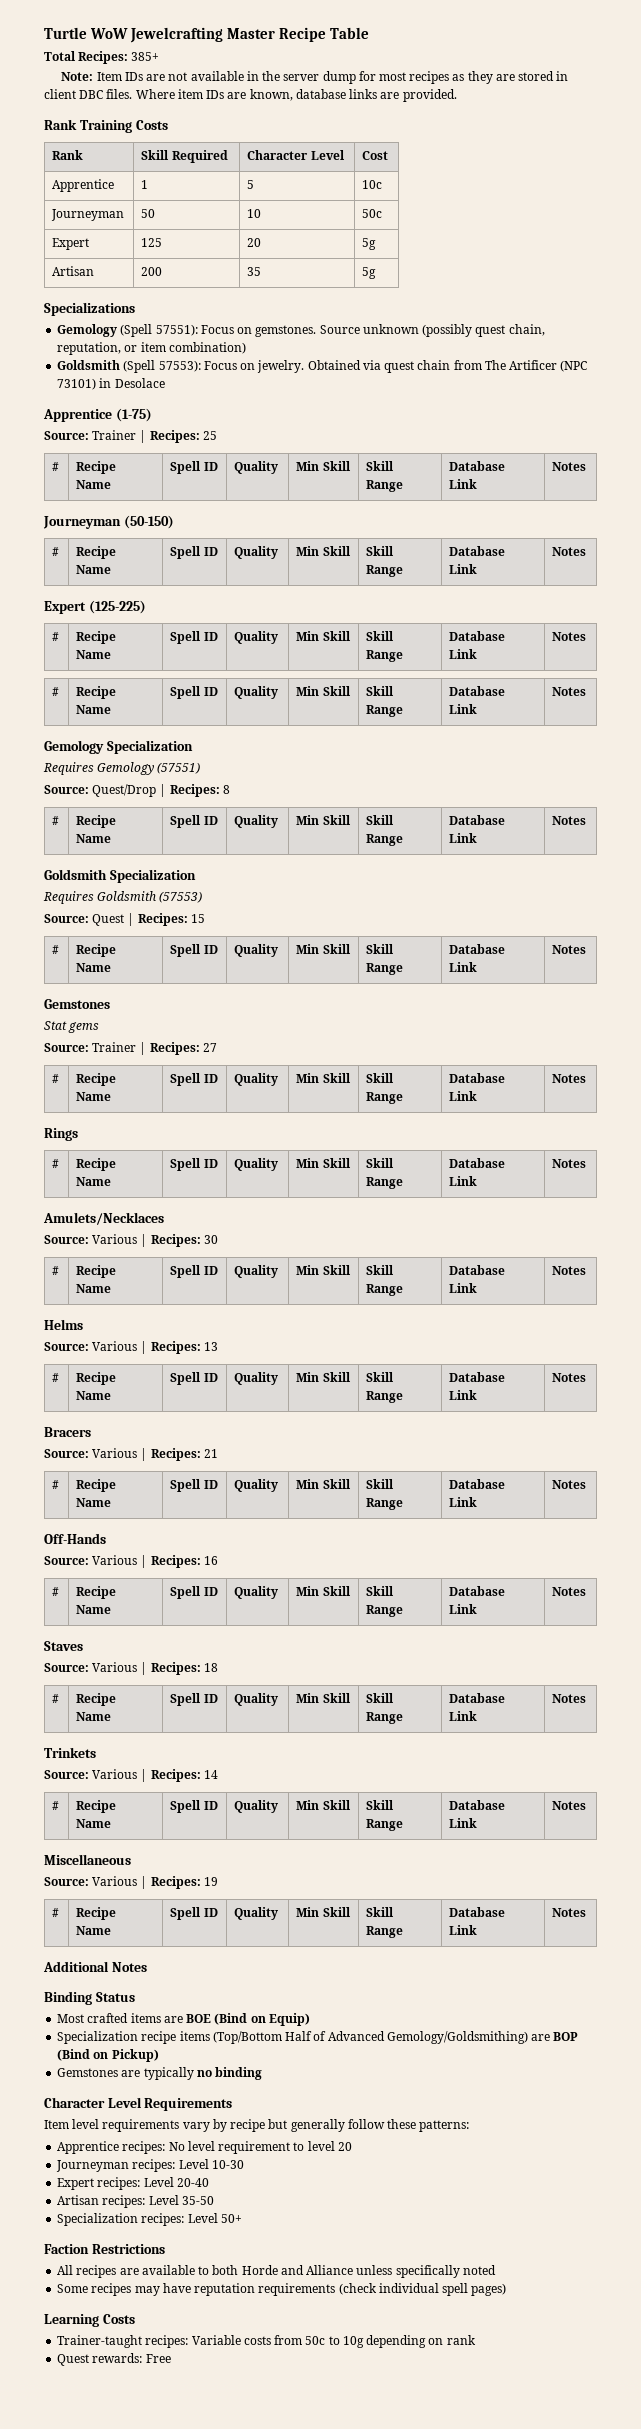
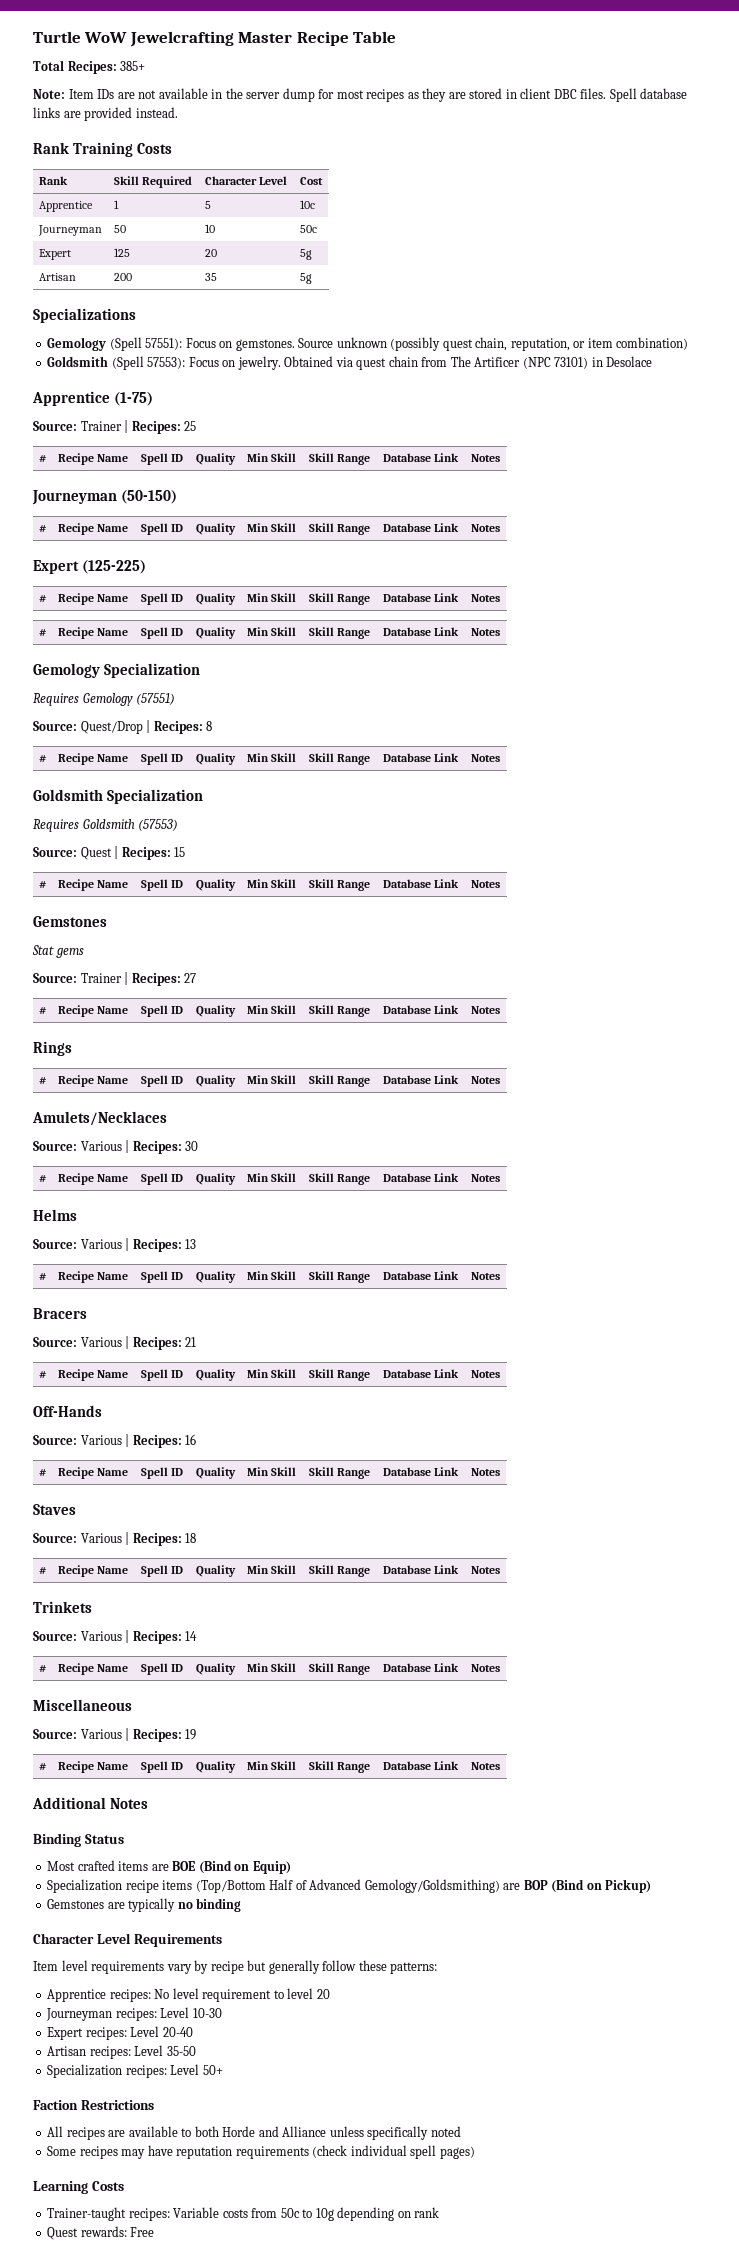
[135,89,293,101] Where item IDs are known, -> [609,88,637,102] Spell
[402,89,457,102] provided. -> [84,107,178,121] provided instead.

